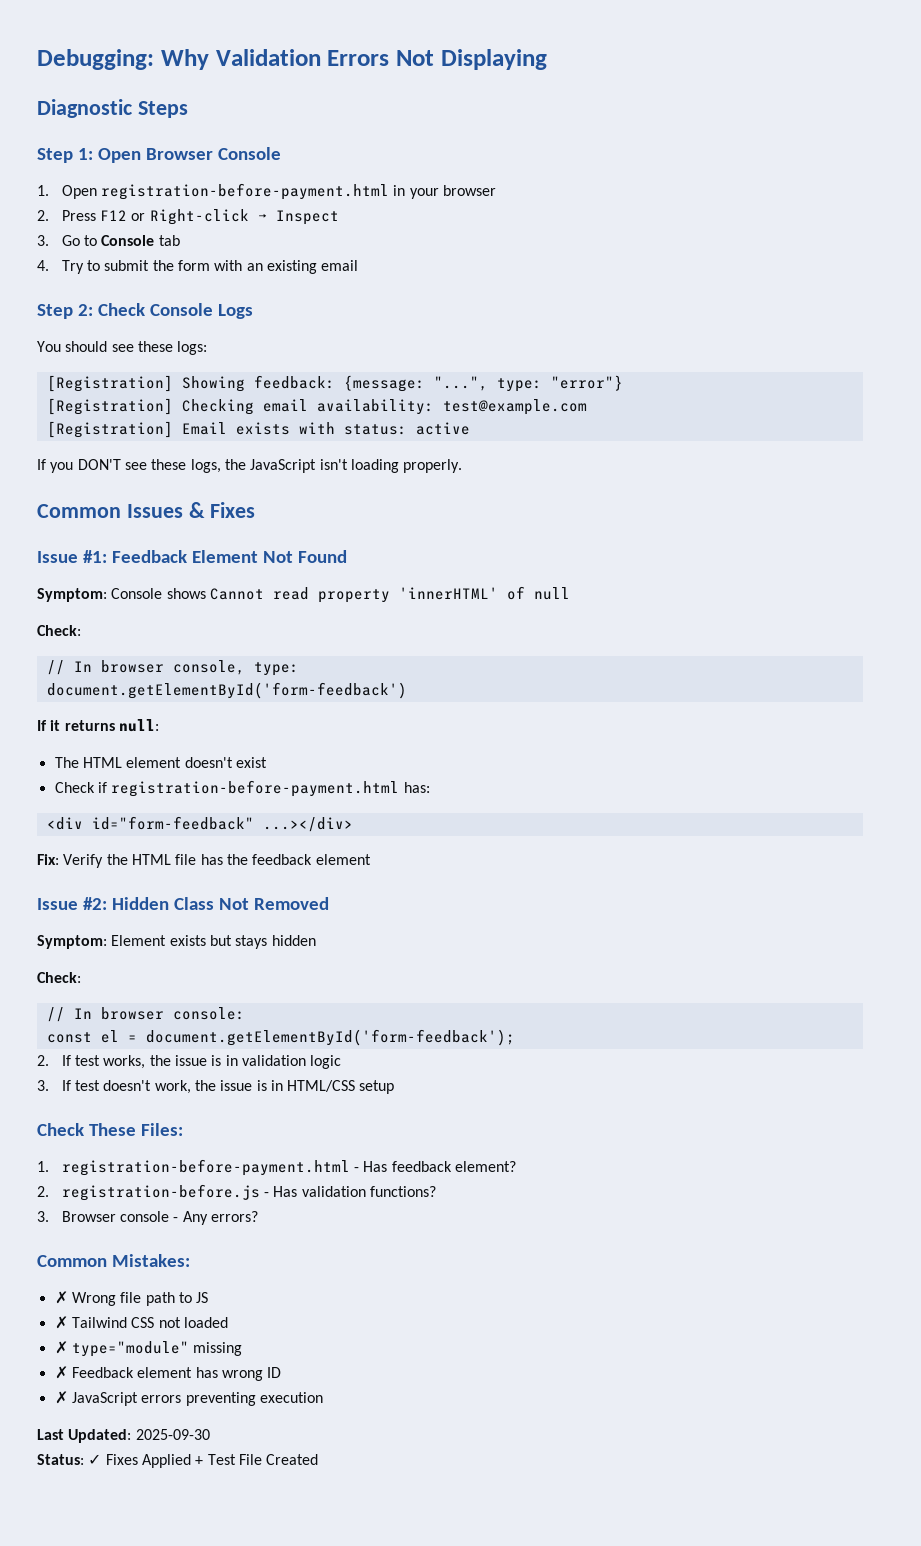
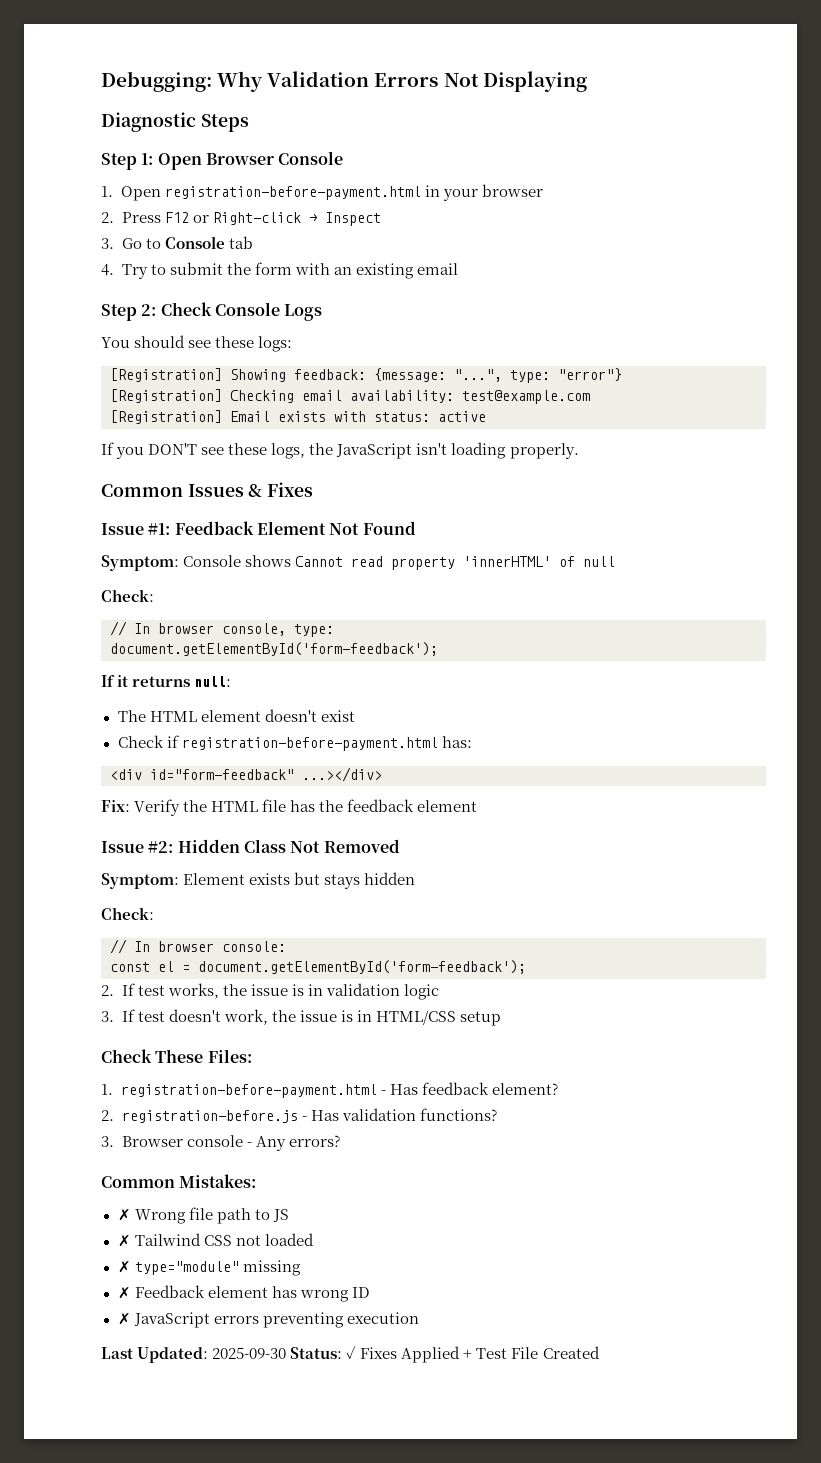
[46,682,407,699] document.getElementById('form-feedback') -> [110,642,438,656] document.getElementById('form-feedback');
(210, 1434) // -> (287, 1353) none

